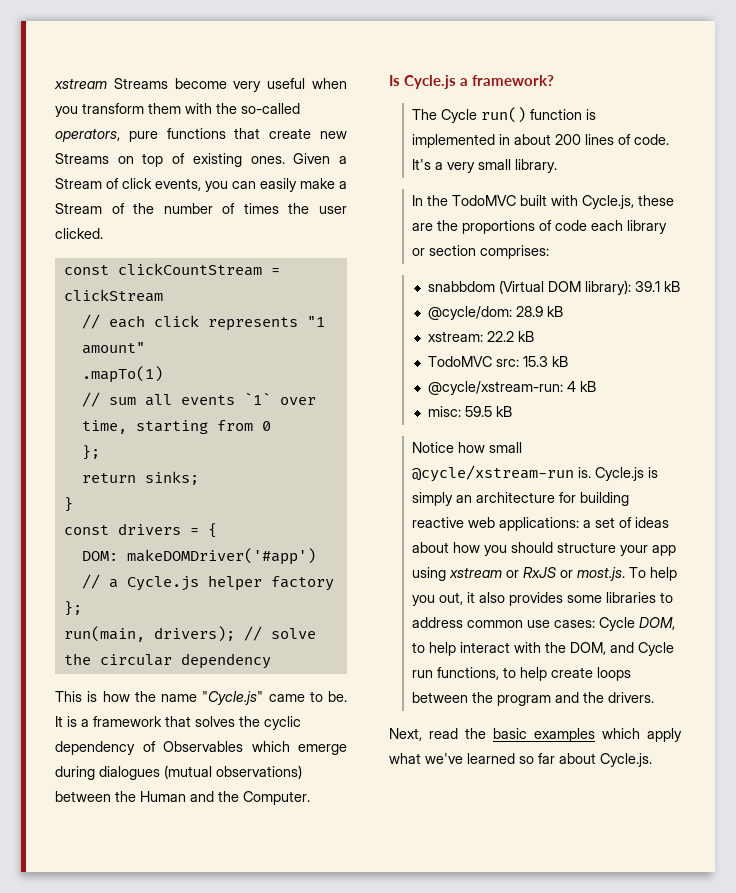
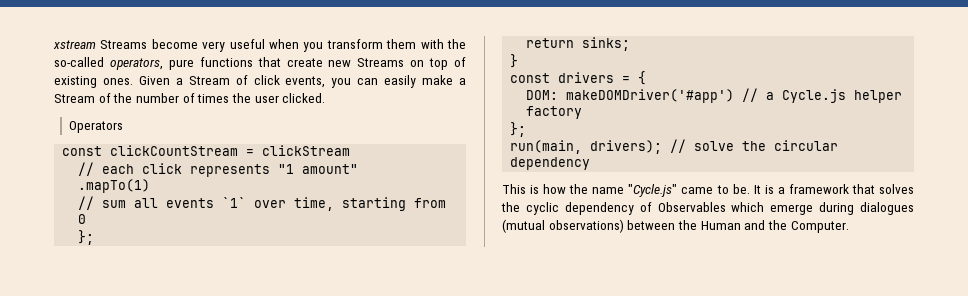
(103, 233) none -> [69,121,124,133] // Operators
[389,75,554,89] [412,107,597,123] [412,134,670,148] [412,159,558,173] [412,195,675,209] [412,220,668,234] [412,245,550,259] [428,280,681,295] [428,306,564,320] [428,331,535,342] [428,356,569,367] [428,381,597,395] [428,406,513,417] [412,442,523,453] [412,465,659,482] [412,492,630,506] [412,517,670,531] [412,542,677,556] [412,567,678,581] [412,592,674,606] [412,617,676,631] [412,642,675,656] [412,667,632,681] [412,692,655,706] [389,728,682,742] [389,753,652,767] // Is Cycle.js a framework? // The Cycle run() function is implemented in about 200 lines of code. It's a very small library. // In the TodoMVC built with Cycle.js, these are the proportions of code each library or section comprises: // snabbdom (Virtual DOM library): 39.1 kB // @cycle/dom: 28.9 kB // xstream: 22.2 kB // TodoMVC src: 15.3 kB // @cycle/xstream-run: 4 kB // misc: 59.5 kB // Notice how small @cycle/xstream-run is. Cycle.js is simply an architecture for building reactive web applications: a set of ideas about how you should structure your app using xstream or RxJS or most.js. To help you out, it also provides some libraries to address common use cases: Cycle DOM, to help interact with the DOM, and Cycle run functions, to help create loops between the program and the drivers. // Next, read the basic examples which apply what we've learned so far about Cycle.js. -> (849, 227) none

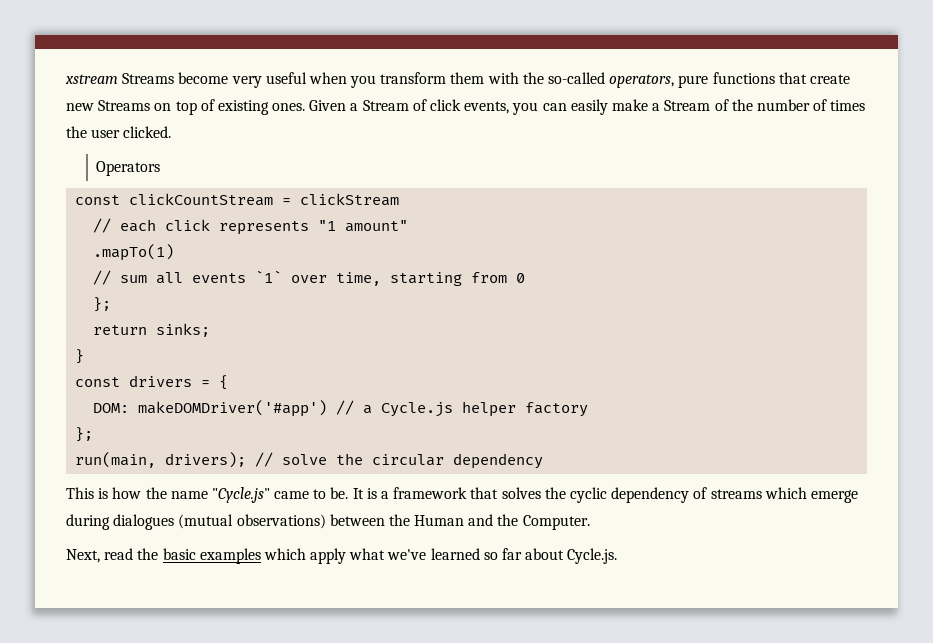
[657,202,726,212] Observables -> [710,489,762,499] streams
(849, 227) none -> [66,548,618,564] // Next, read the basic examples which apply what we've learned so far about Cycle.js.

